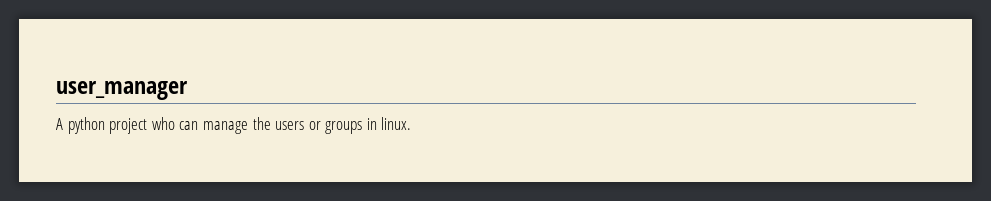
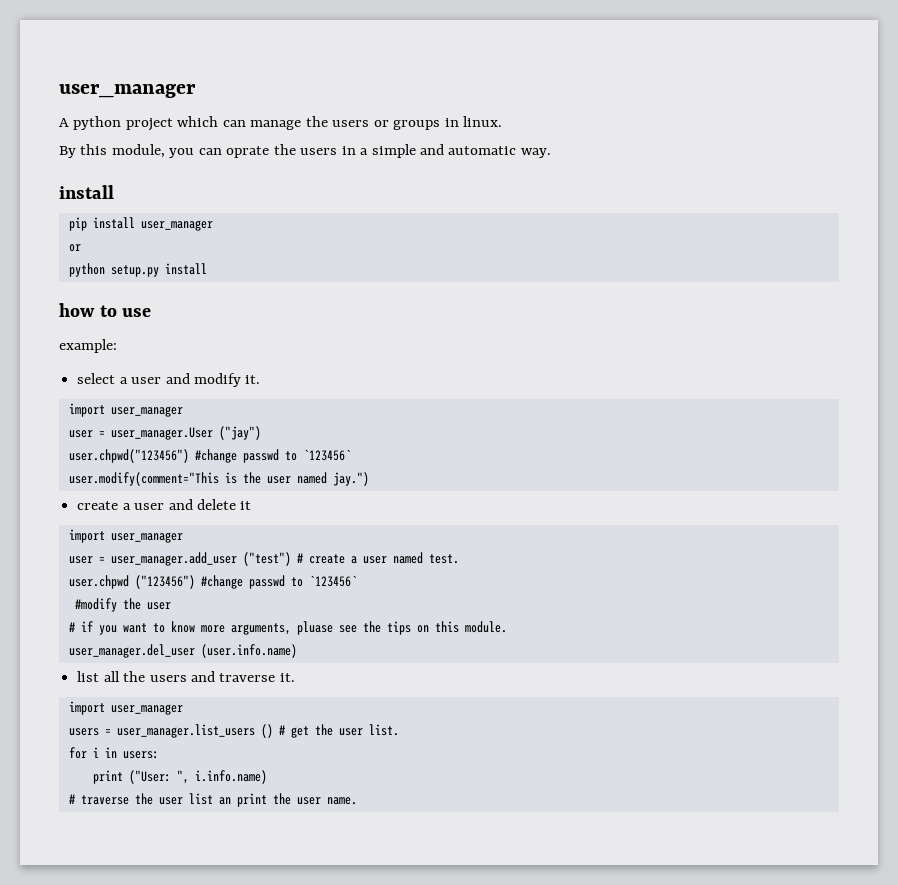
[151,117,175,130] who -> [177,116,219,127] which
(412, 123) none -> [59,144,551,158] [59,185,114,199] [68,217,213,231] [68,244,81,252] [68,263,207,277] [59,303,152,317] [59,339,117,353] [77,373,261,387] [68,403,183,417] [68,426,261,440] [68,449,351,463] [68,472,369,486] [77,499,252,510] [68,529,183,543] [68,552,459,566] [68,575,357,589] [74,598,171,612] [68,621,507,635] [68,644,297,658] [77,671,295,682] [68,701,183,715] [68,724,399,738] [68,747,159,759] [92,770,267,784] [68,793,357,807] // By this module, you can oprate the users in a simple and automatic way. // install // pip install user_manager // or // python setup.py install // how to use // example: // select a user and modify it. // import user_manager // user = user_manager.User ("jay") // user.chpwd("123456") #change passwd to `123456` // user.modify(comment="This is the user named jay.") // create a user and delete it // import user_manager // user = user_manager.add_user ("test") # create a user named test. // user.chpwd ("123456") #change passwd to `123456` // #modify the user // # if you want to know more arguments, pluase see the tips on this module. // user_manager.del_user (user.info.name) // list all the users and traverse it. // import user_manager // users = user_manager.list_users () # get the user list. // for i in users: // print ("User: ", i.info.name) // # traverse the user list an print the user name.

